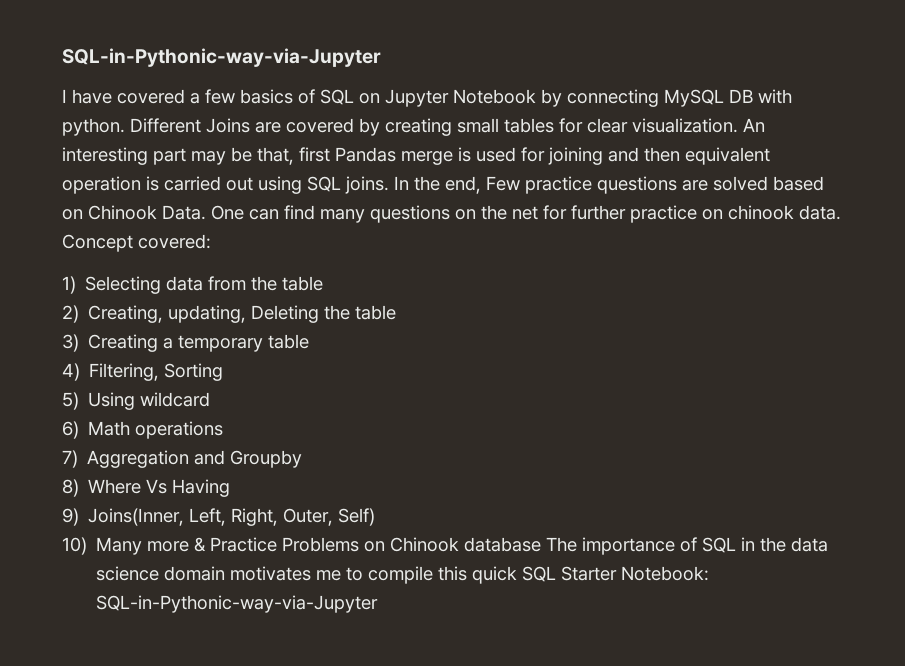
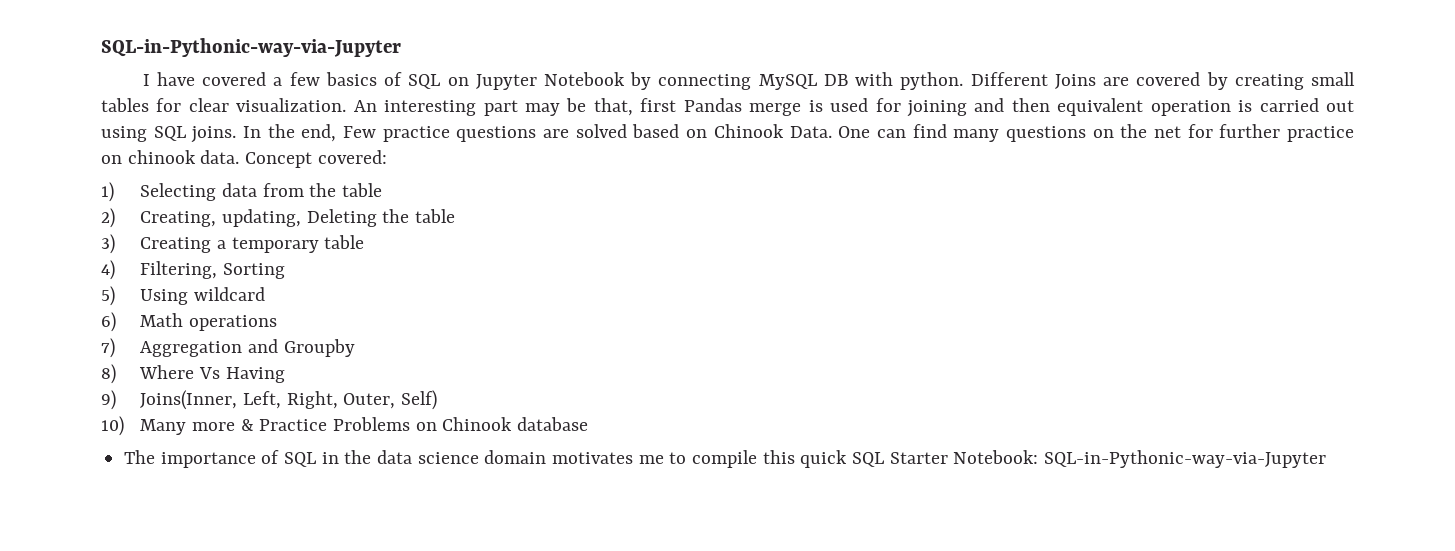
(542, 544) none -> (589, 424) //

